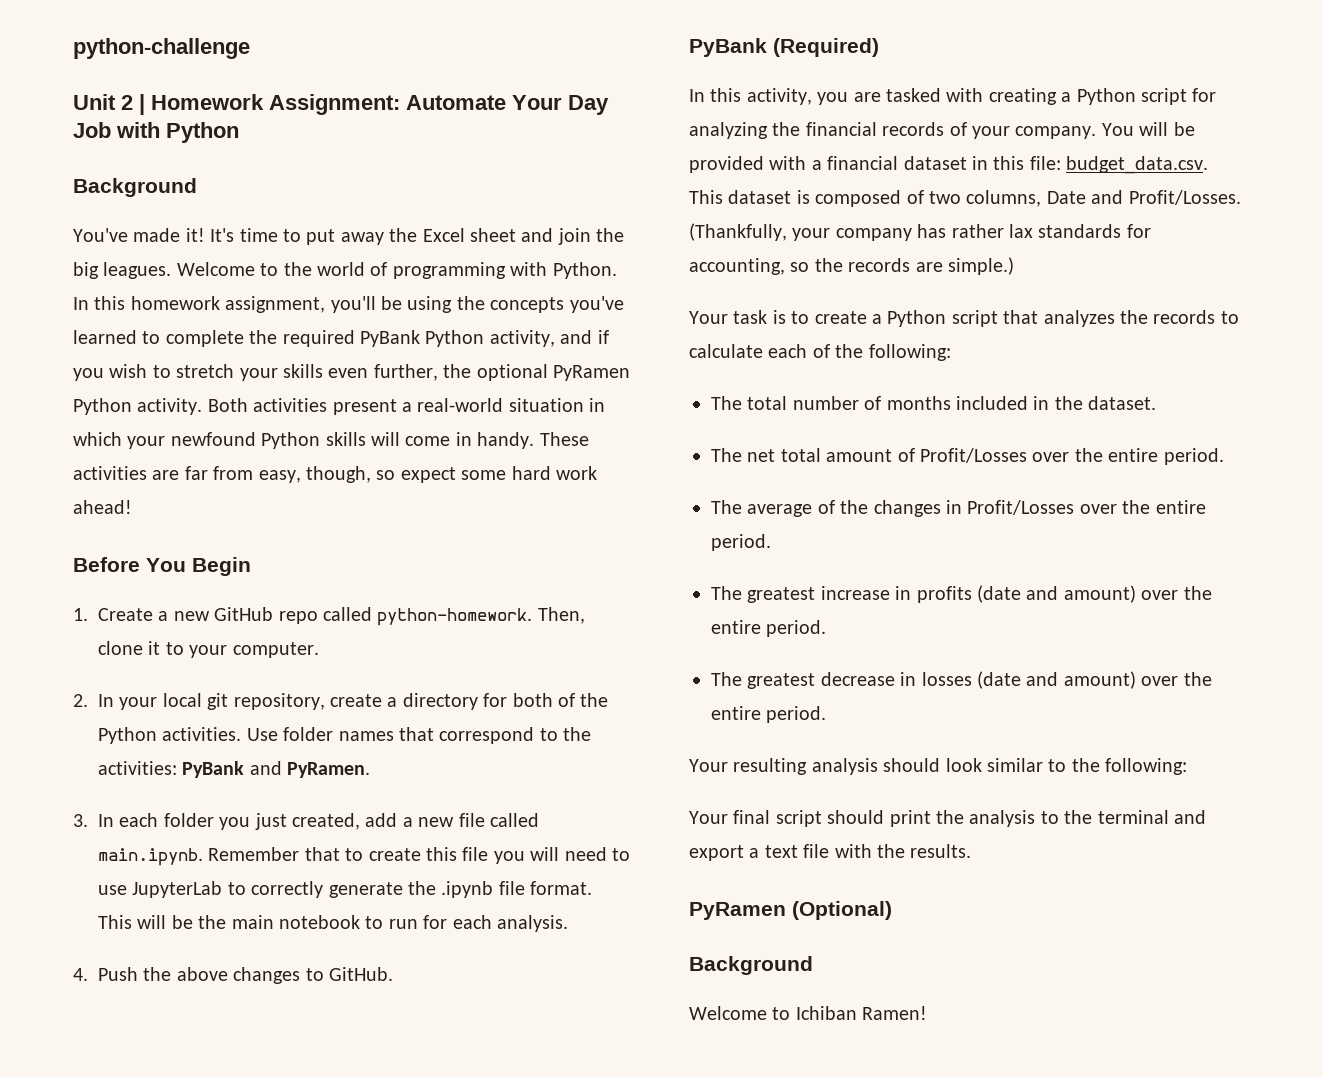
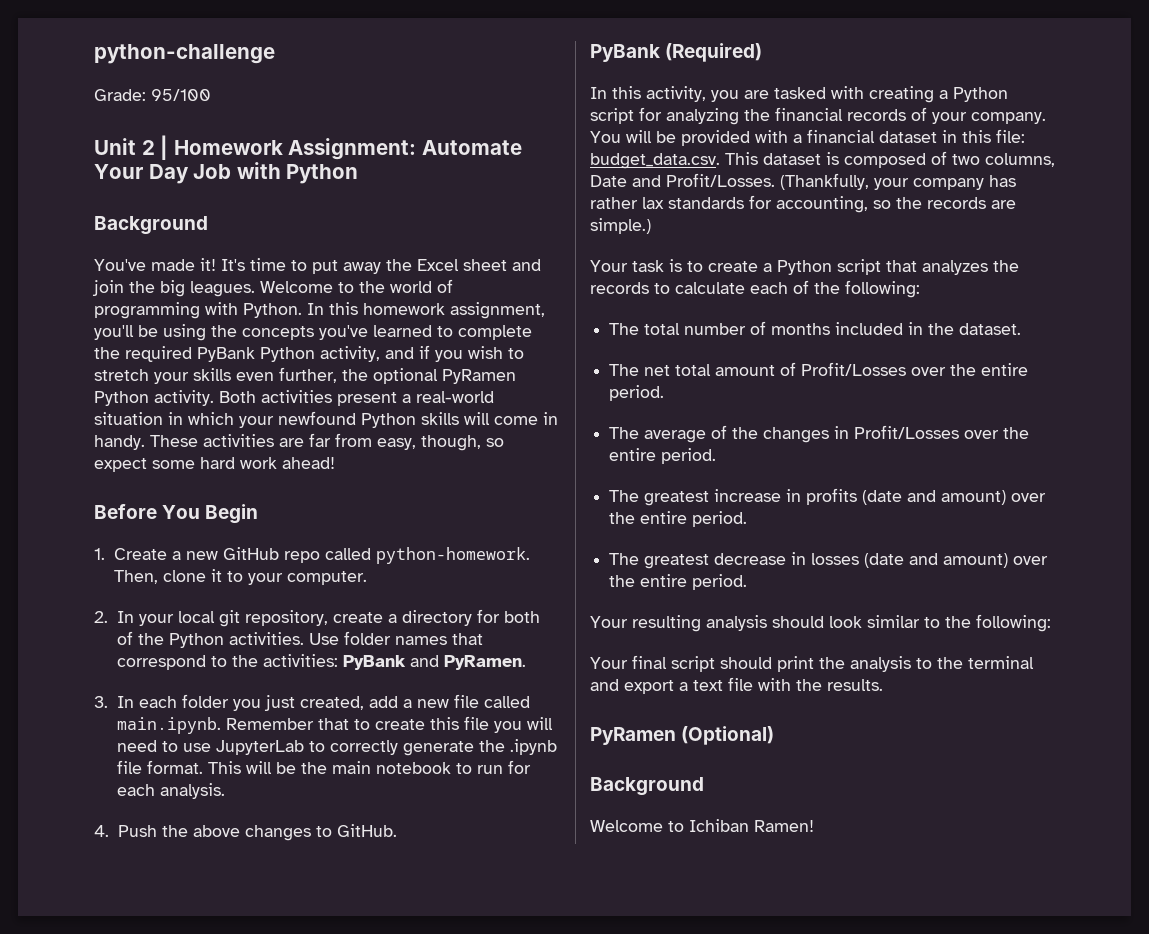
(250, 48) none -> [94,89,211,101] // Grade: 95/100

